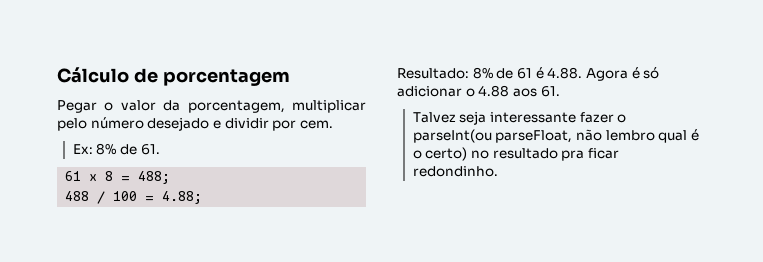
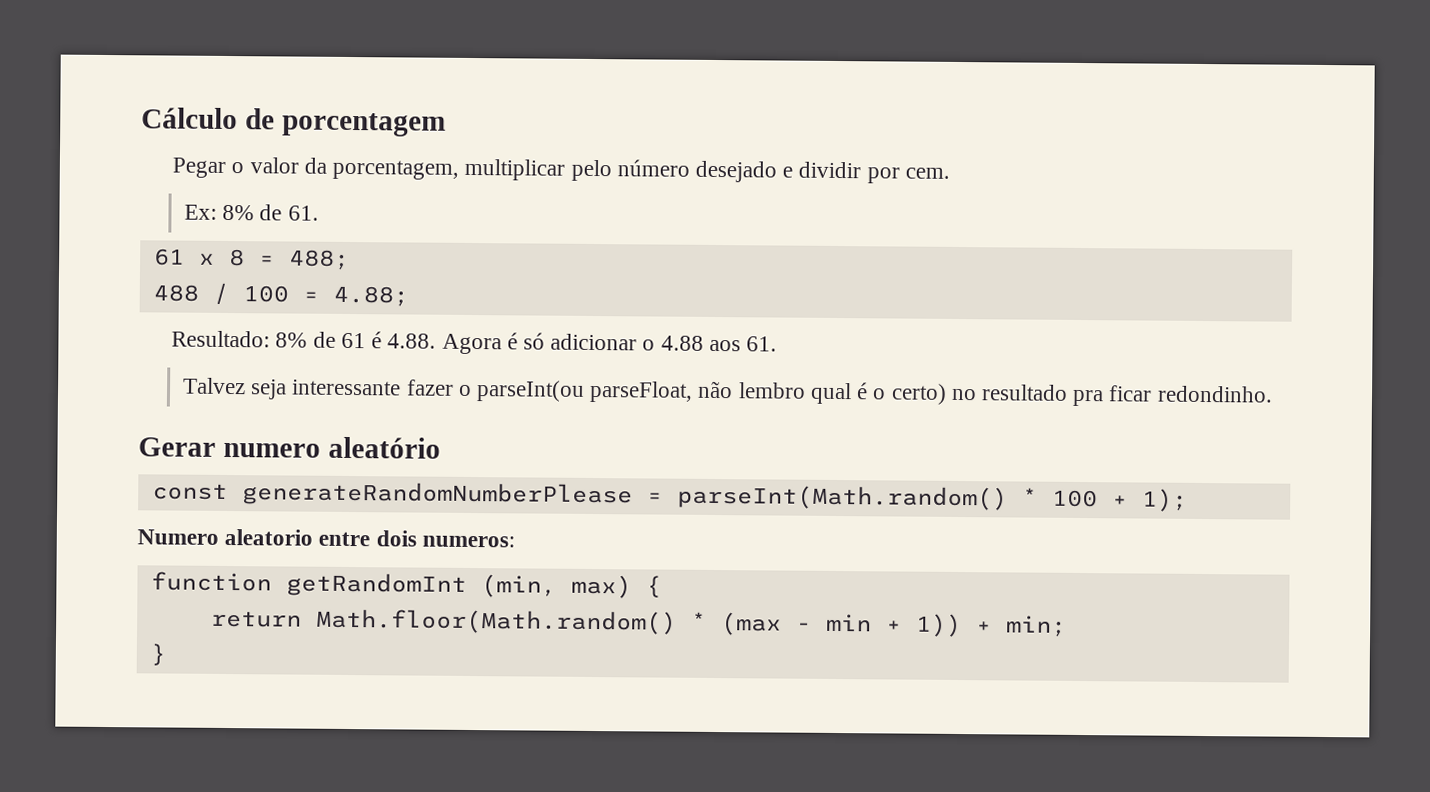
(498, 171) none -> [138,436,441,459] [151,481,1188,512] [137,528,515,548] [150,571,662,599] [210,608,1067,638] [149,643,166,666] // Gerar numero aleatório // const generateRandomNumberPlease = parseInt(Math.random() * 100 + 1); // Numero aleatorio entre dois numeros: // function getRandomInt (min, max) { // return Math.floor(Math.random() * (max - min + 1)) + min; // }

